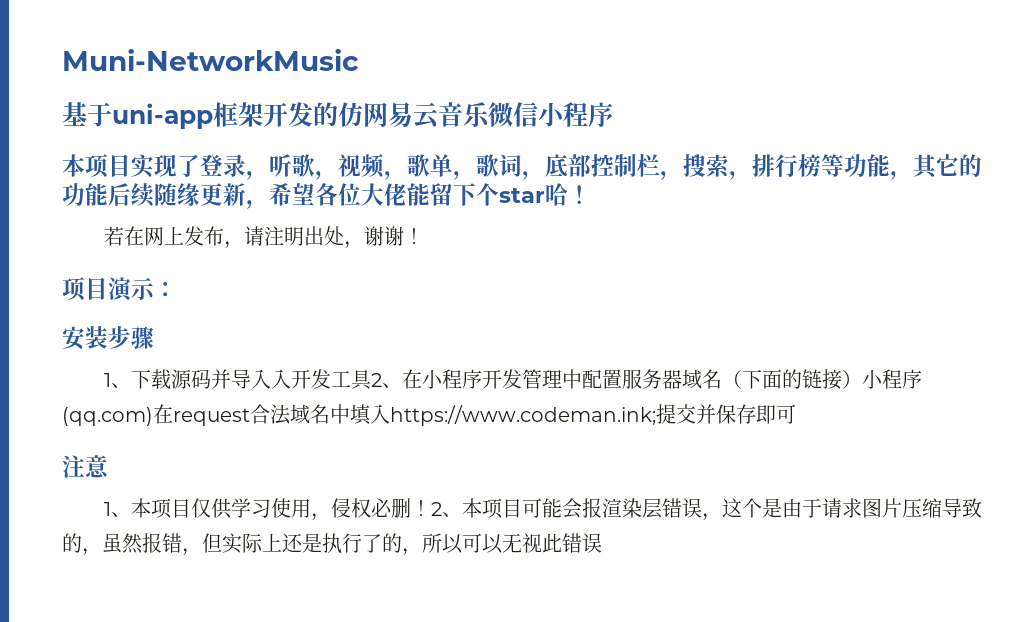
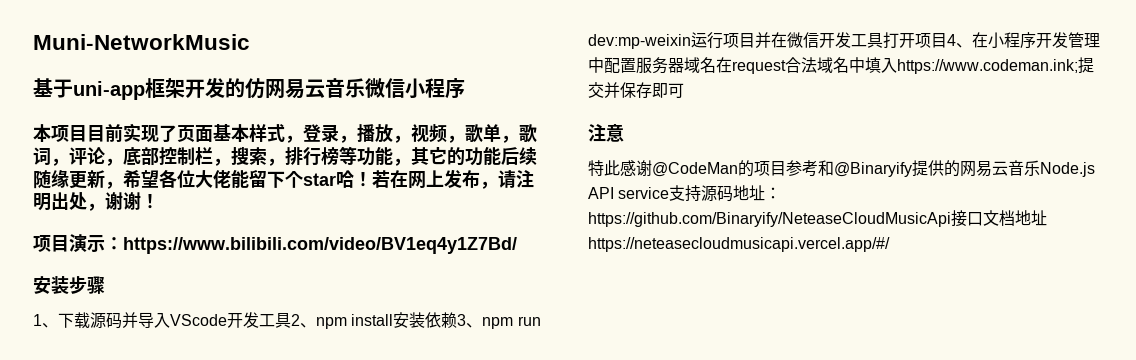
[131,154,315,180] 实现了登录，听歌 -> [87,123,393,143] 目前实现了页面基本样式，登录，播放
(545, 175) none -> [69,147,123,166] 评论，
(591, 194) // -> (372, 179) none
(177, 289) none -> [123,237,517,254] https://www.bilibili.com/video/BV1eq4y1Z7Bd/
[270,369,291,389] 入 -> [170,314,227,326] VScode
(402, 385) none -> [316,312,541,329] [588,32,972,49] npm install安装依赖3、npm run dev:mp-weixin运行项目并在微信开发工具打开项目4、
[721,369,922,390] [62,407,153,426] （下面的链接）小程序(qq.com) -> (716, 65) none
[103,498,982,521] [62,533,602,556] 1、本项目仅供学习使用，侵权必删！2、本项目可能会报渲染层错误，这个是由于请求图片压缩导致的，虽然报错，但实际上还是执行了的，所以可以无视此错误 -> [588,160,1095,177] [588,185,782,202] [588,210,1047,227] [588,237,890,252] 特此感谢@CodeMan的项目参考和@Binaryify提供的网易云音乐Node.js API service支持源码地址：https://github.com/Binaryify/NeteaseCloudMusicApi接口文档地址https://neteasecloudmusicapi.vercel.app/#/

